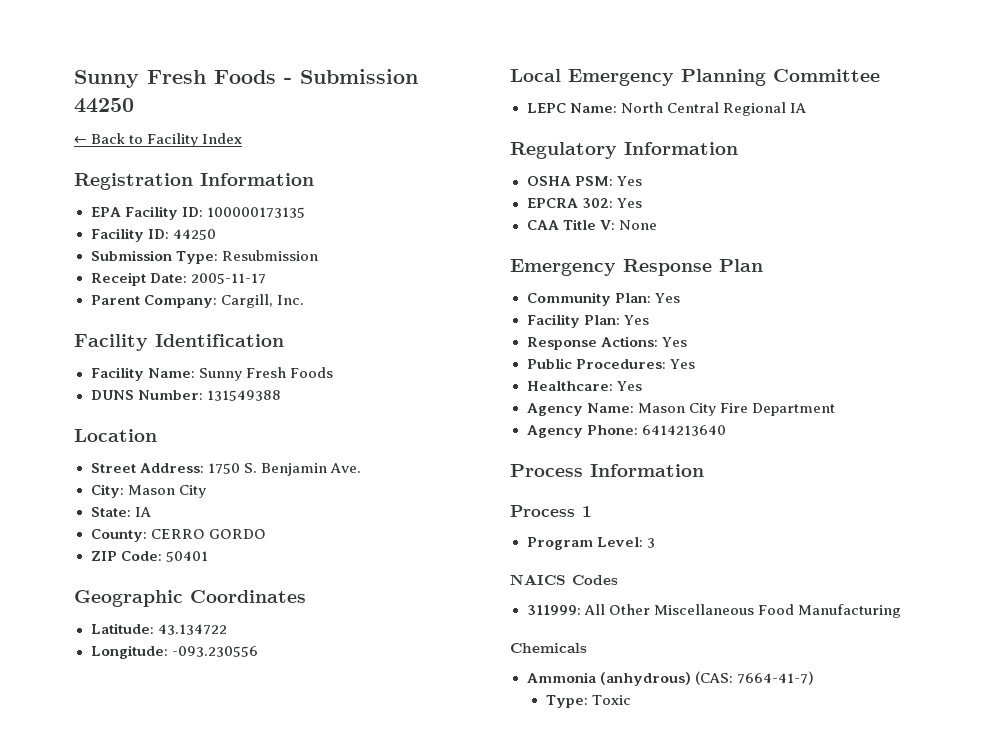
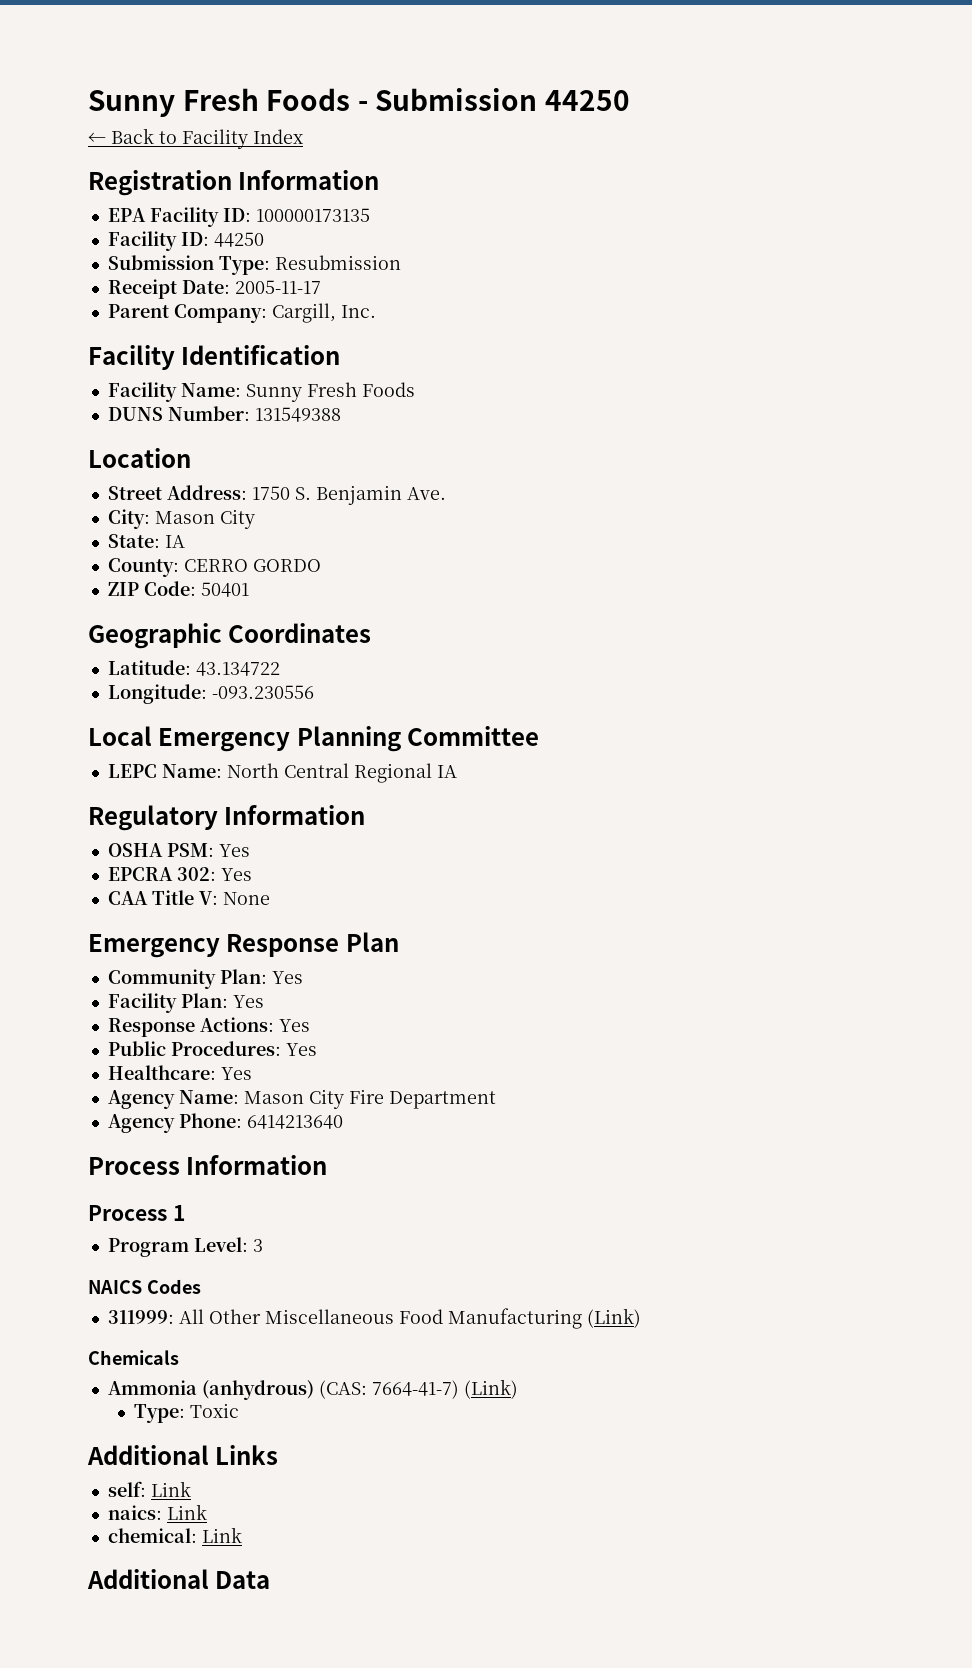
(901, 611) none -> [586,1308,641,1328] (Link)
(814, 678) none -> [463,1379,518,1399] (Link)
(632, 700) none -> [87,1445,279,1465] [107,1481,191,1497] [107,1504,207,1520] [107,1527,242,1543] [87,1569,271,1589] // Additional Links // self: Link // naics: Link // chemical: Link // Additional Data

